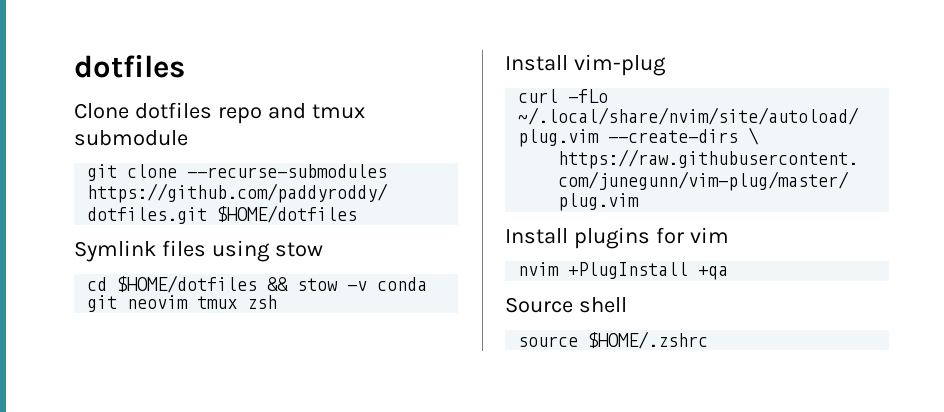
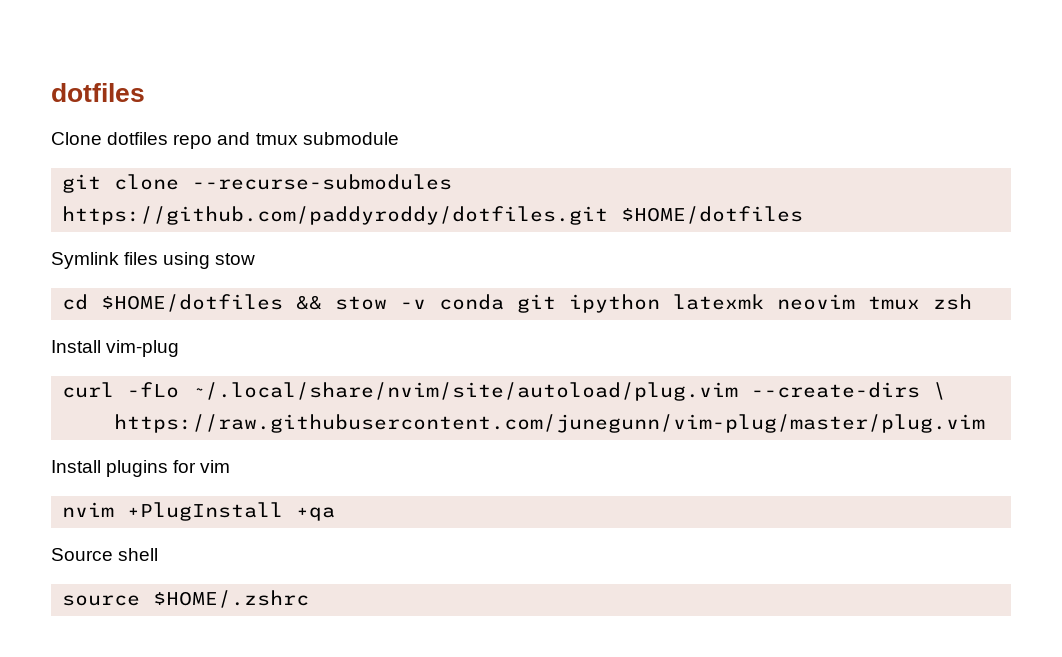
(118, 303) none -> [569,294,765,313] ipython latexmk

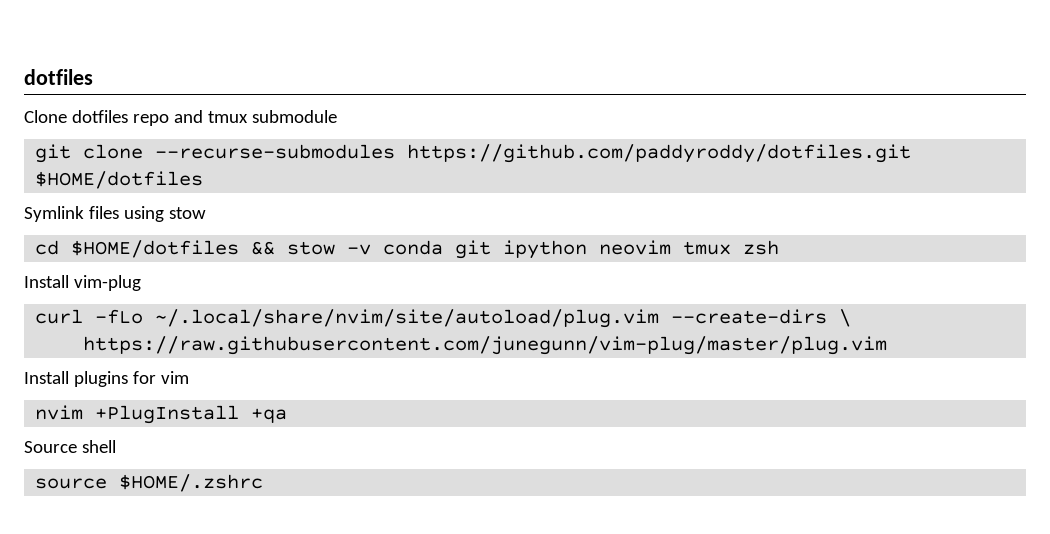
[673,294,765,310] latexmk -> (588, 249) none

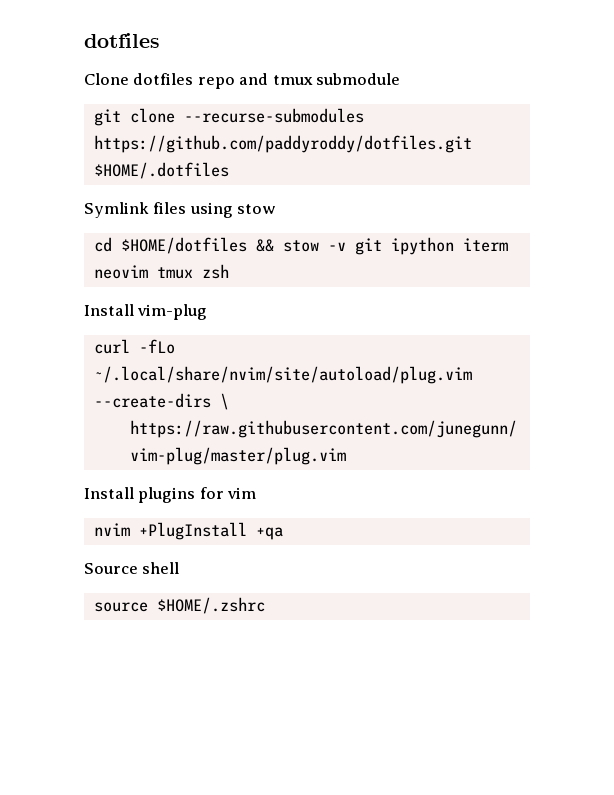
[35,171,204,189] $HOME/dotfiles -> [93,162,229,179] $HOME/.dotfiles
[383,240,444,255] conda -> (346, 246) none
(588, 249) none -> [462,238,508,252] iterm

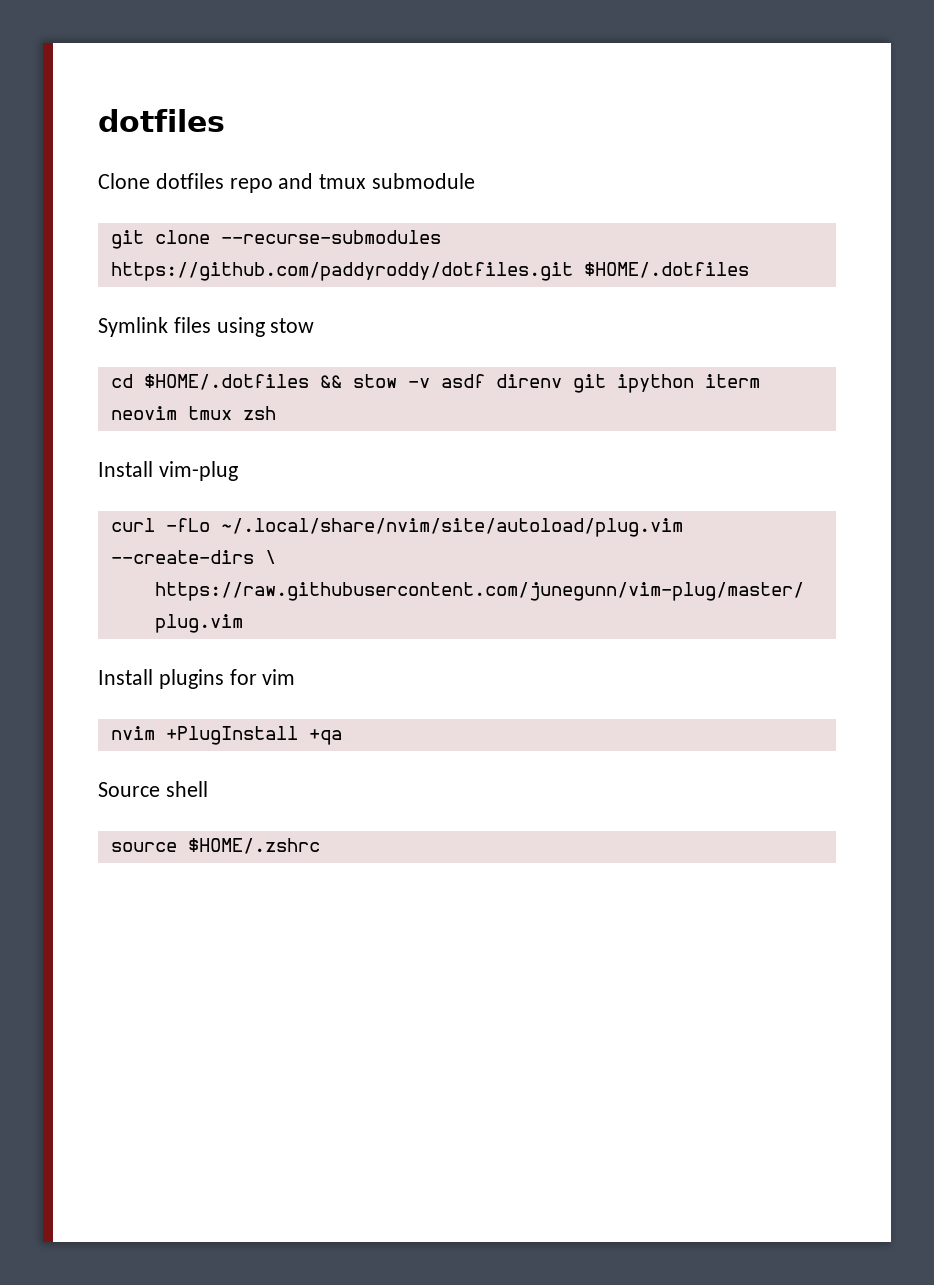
[120,237,247,254] $HOME/dotfiles -> [143,374,309,390] $HOME/.dotfiles
(346, 246) none -> [440,374,562,388] asdf direnv

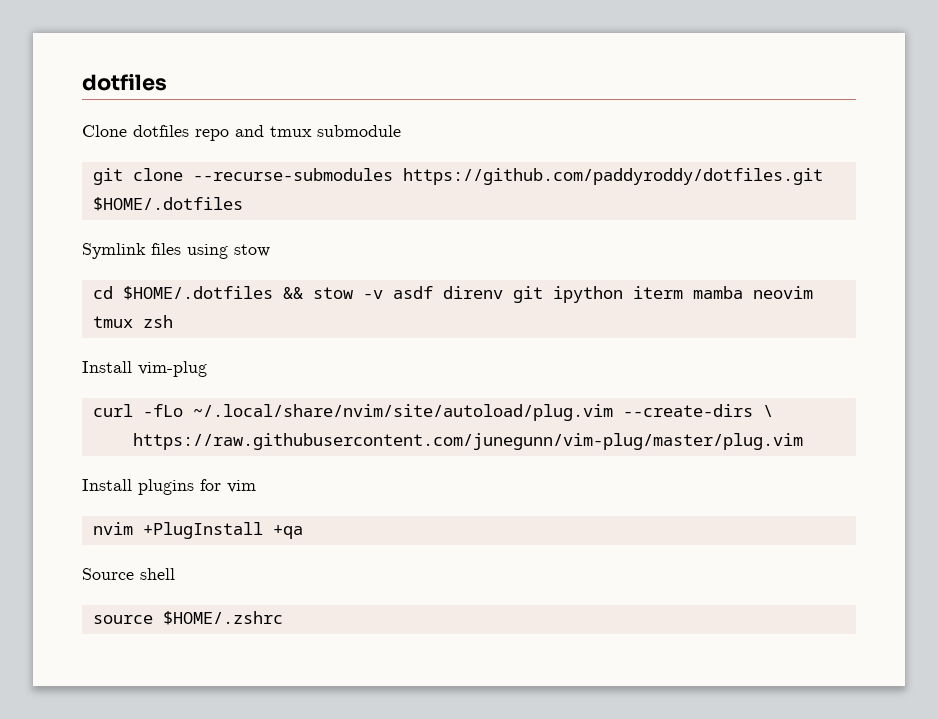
(760, 381) none -> [692,286,743,299] mamba

